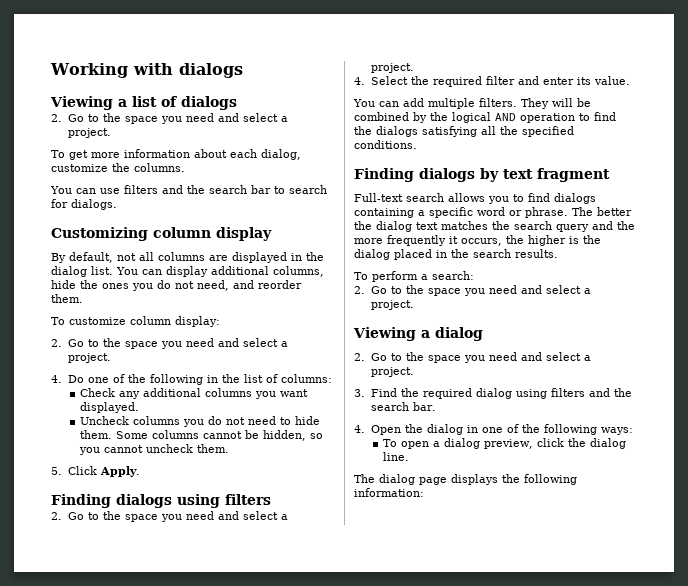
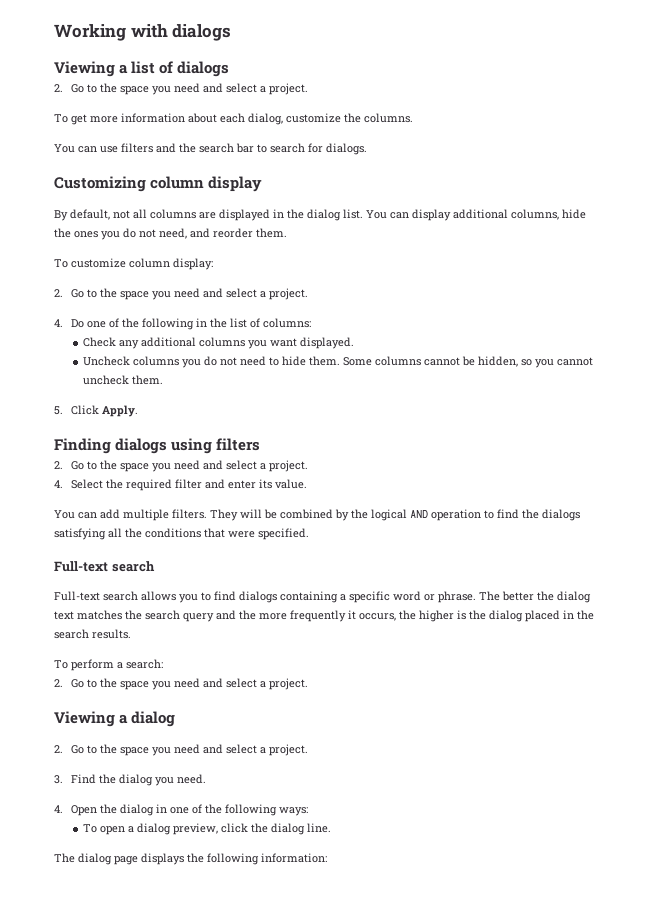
[522,126,574,137] [354,140,417,149] [354,168,610,182] specified conditions. // Finding dialogs by text fragment -> [145,528,309,540] [54,561,155,572] conditions that were specified. // Full-text search
[423,388,633,399] [371,402,437,411] required dialog using filters and the search bar. -> [118,774,206,786] dialog you need.

